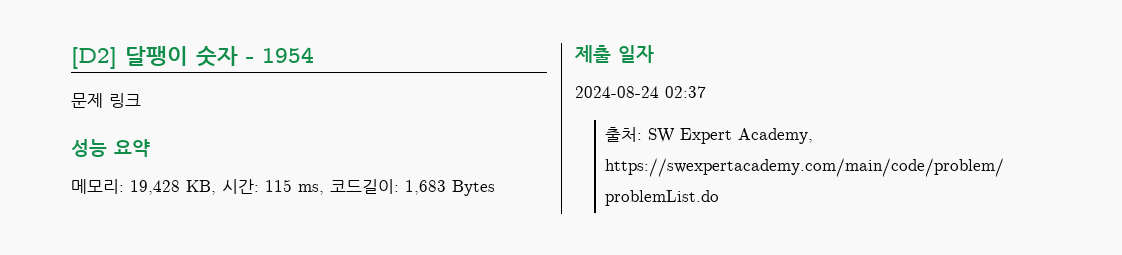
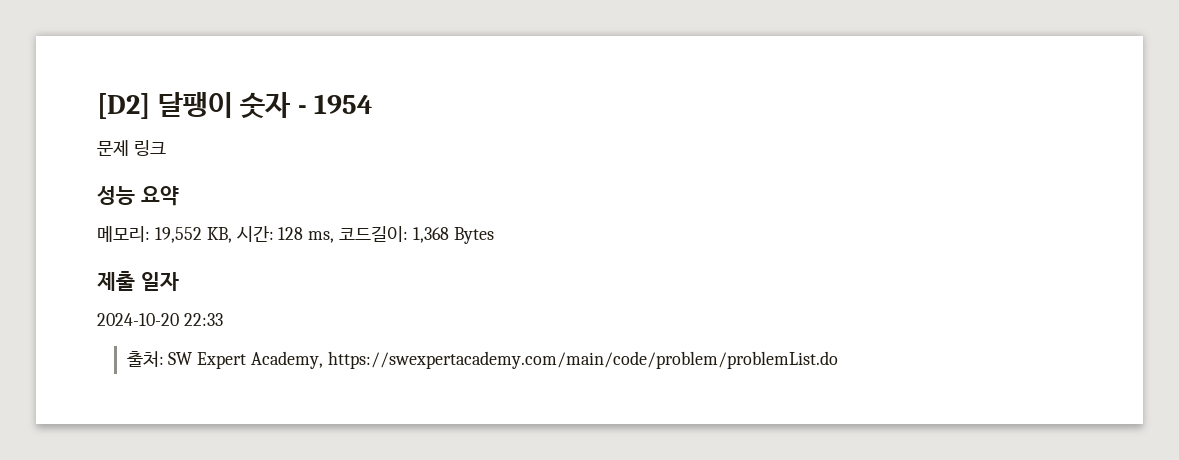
[130,180,180,195] 19,428 -> [154,227,202,243] 19,552
[265,179,292,192] 115 -> [278,227,304,240] 128
[405,180,446,195] 1,683 -> [413,227,450,243] 1,368
[575,86,706,98] 2024-08-24 02:37 -> [97,313,223,326] 2024-10-20 22:33

